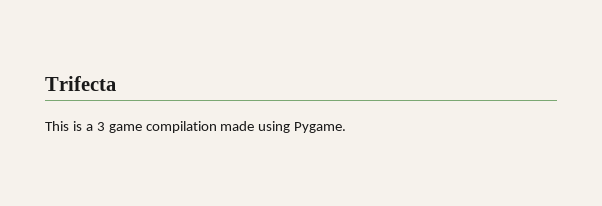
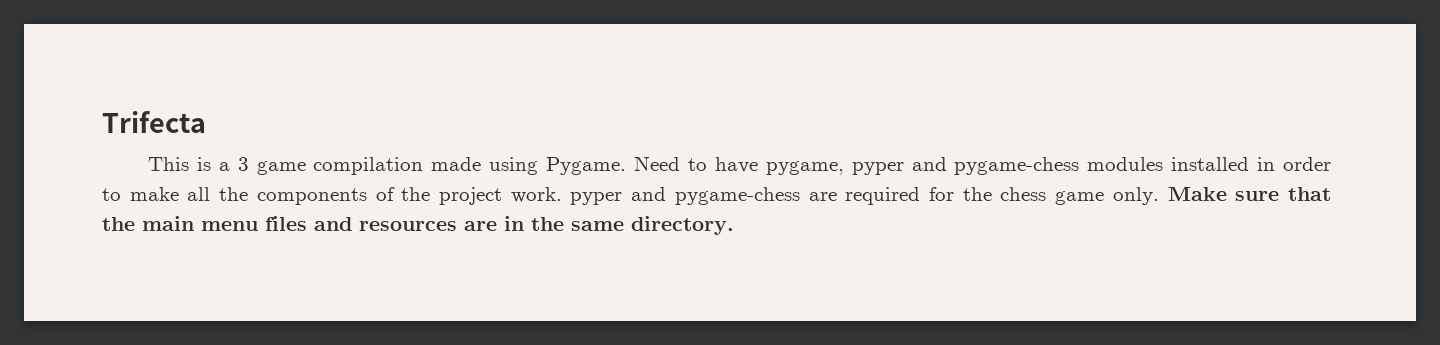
(347, 127) none -> [634,156,1331,175] [102,187,1331,205] [102,216,734,235] Need to have pygame, pyper and pygame-chess modules installed in order to make all the components of the project work. pyper and pygame-chess are required for the chess game only. Make sure that the main menu files and resources are in the same directory.

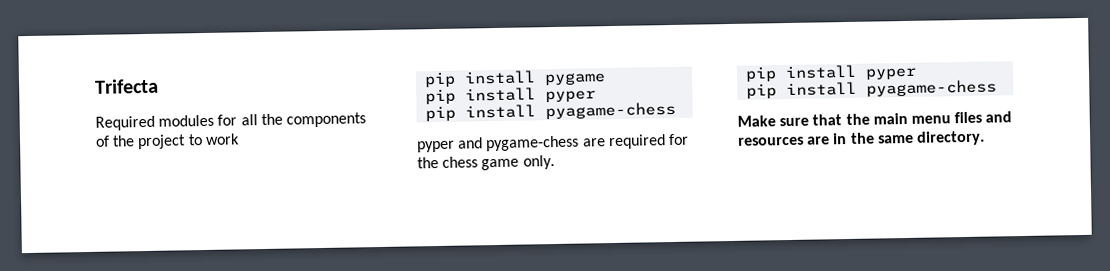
[148,156,1331,175] [102,187,179,201] This is a 3 game compilation made using Pygame. Need to have pygame, pyper and pygame-chess modules installed in order to make -> [95,114,238,131] Required modules for
[510,187,562,203] work. -> [187,133,240,146] [424,70,607,88] [425,87,597,105] [425,101,677,122] to work // pip install pygame // pip install pyper // pip install pyagame-chess //
(1159, 196) none -> [745,64,918,82] [746,79,998,99] // pip install pyper // pip install pyagame-chess //

